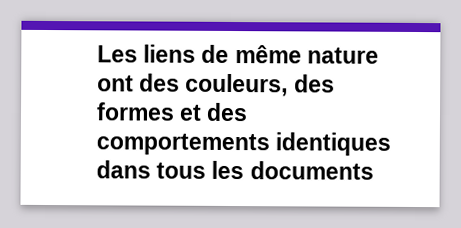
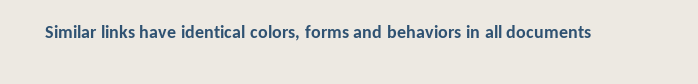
[97,44,379,64] [97,73,335,97] [96,102,249,122] [96,132,392,156] [96,160,245,180] Les liens de même nature ont des couleurs, des formes et des comportements identiques dans tous les -> [45,25,502,41] Similar links have identical colors, forms and behaviors in all

